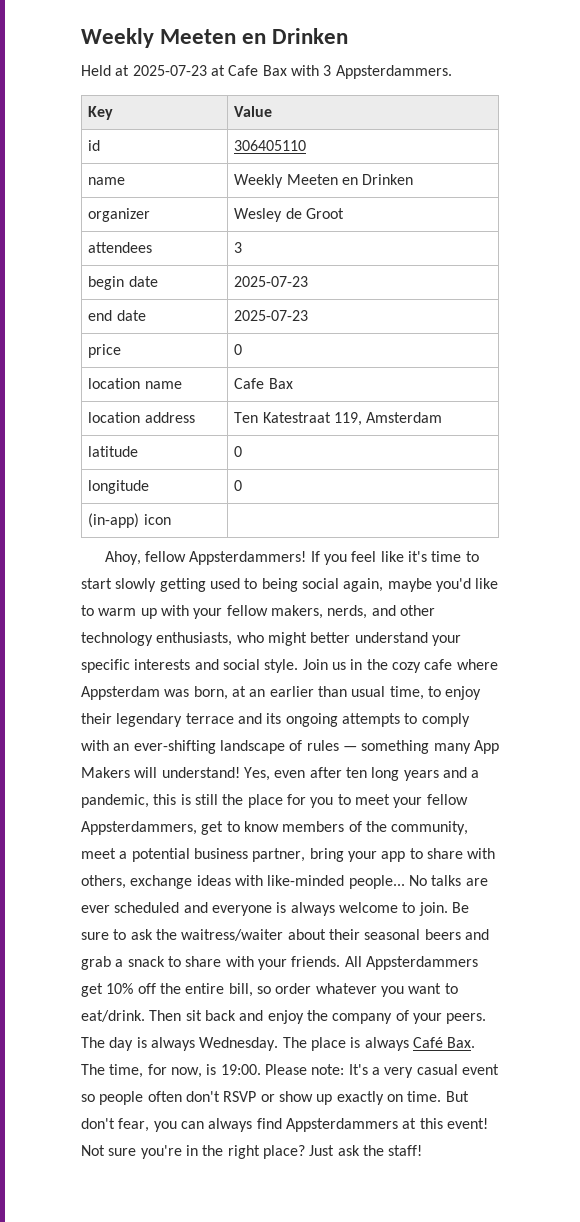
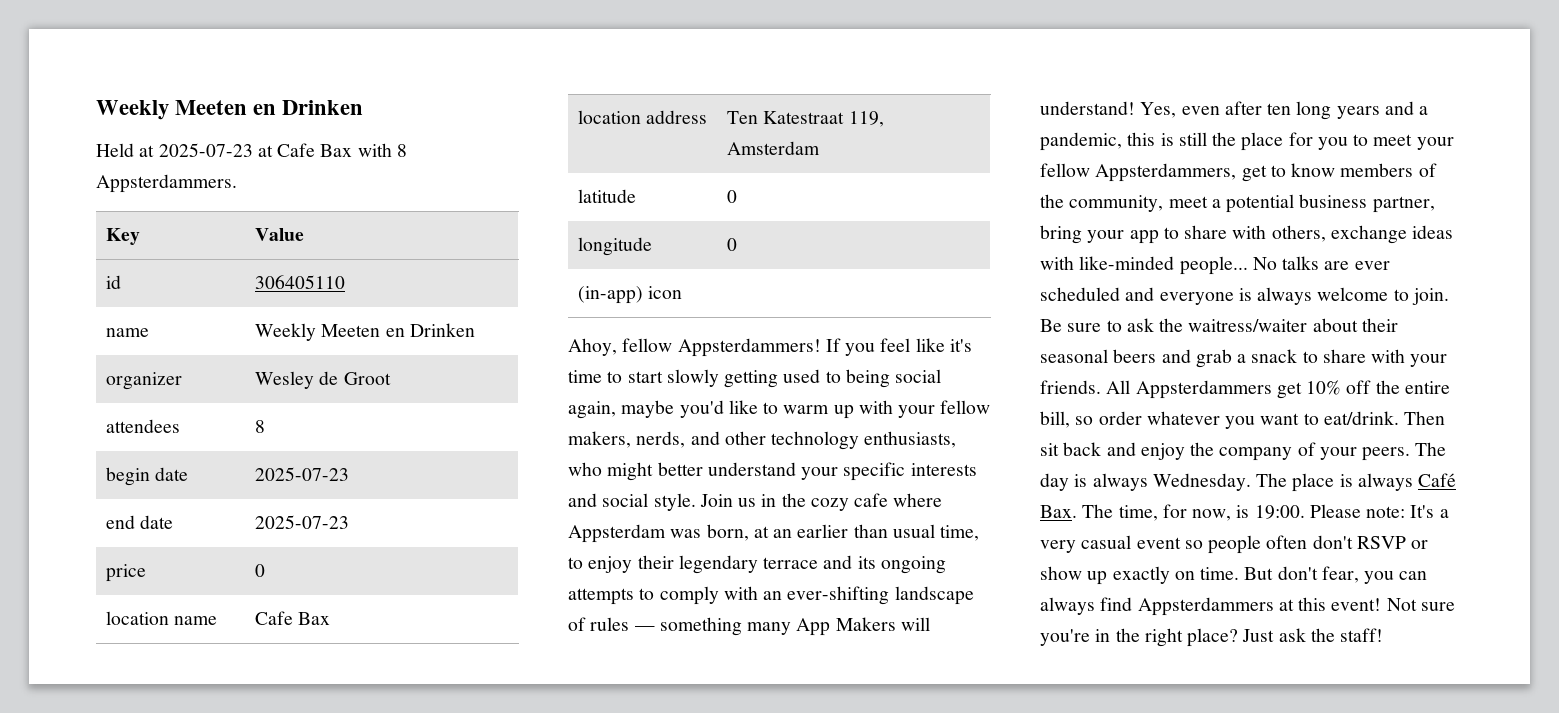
[323,65,332,76] 3 -> [396,144,407,157] 8
[234,242,243,253] 3 -> [255,420,266,433] 8

